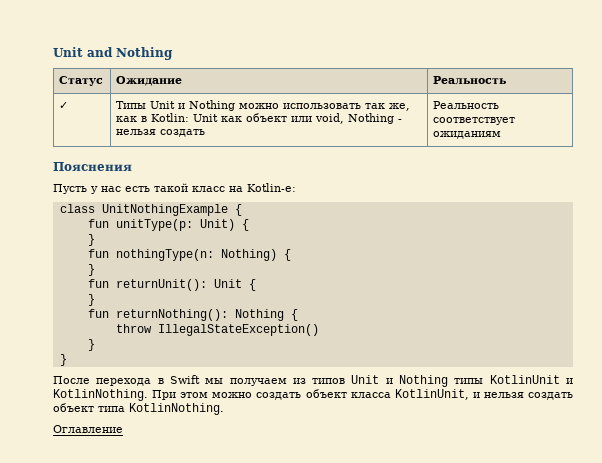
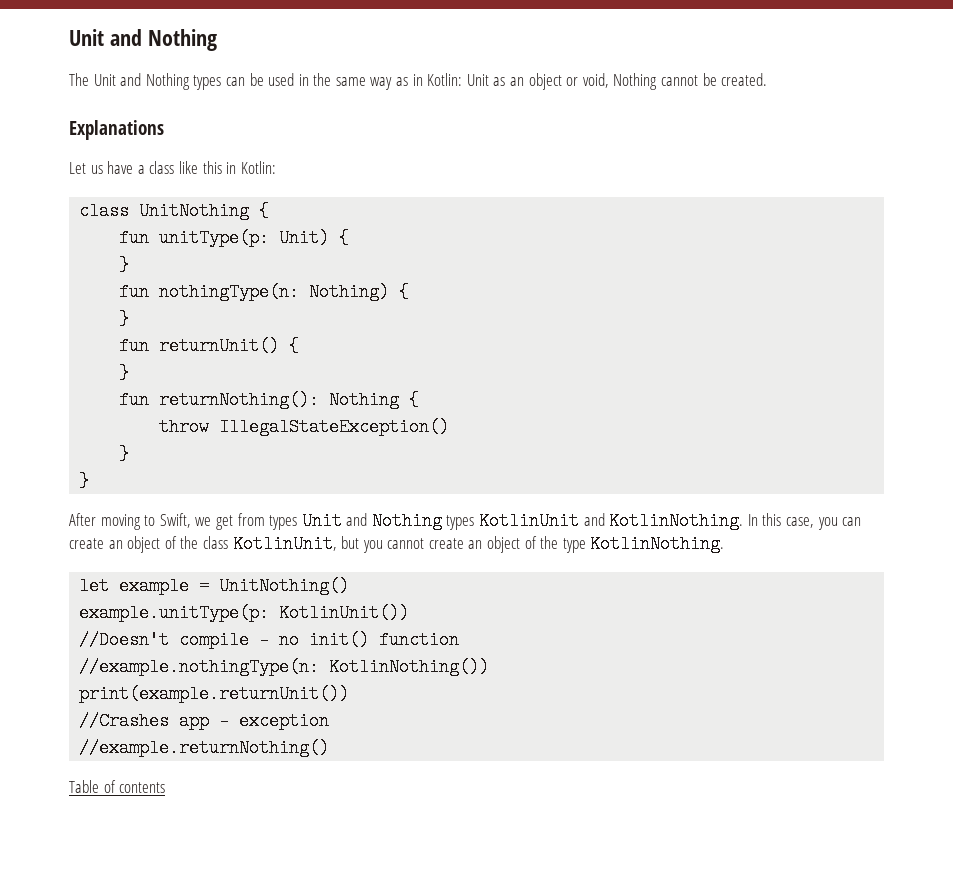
[53,47,173,60] [59,76,104,86] [116,76,183,86] [433,76,508,85] [59,102,69,109] [116,100,411,111] [116,113,403,124] [116,129,206,137] [433,101,500,109] [433,117,516,125] [433,131,502,139] [53,162,132,171] [53,183,296,194] [59,204,228,216] Unit and Nothing // Статус | Ожидание | Реальность // ✓ | Типы Unit и Nothing можно использовать так же, как в Kotlin: Unit как объект или void, Nothing - нельзя создать | Реальность соответствует ожиданиям // Пояснения // Пусть у нас есть такой класс на Kotlin-е: // class UnitNothingExample -> [69,29,217,51] [69,73,768,90] [69,120,164,140] [69,161,276,174] [79,202,250,220] Unit and Nothing // The Unit and Nothing types can be used in the same way as in Kotlin: Unit as an object or void, Nothing cannot be created. // Explanations // Let us have a class like this in Kotlin: // class UnitNothing
[115,279,242,291] returnUnit(): Unit -> [159,337,280,355] returnUnit()
[53,375,574,387] [53,389,574,401] [53,403,224,415] [53,425,123,433] После перехода в Swift мы получаем из типов Unit и Nothing типы KotlinUnit и KotlinNothing. При этом можно создать объект класса KotlinUnit, и нельзя создать объект типа KotlinNothing. // Оглавление -> [69,512,862,530] [69,535,725,553] [79,577,350,595] [79,604,410,622] [79,631,460,649] [79,658,490,676] [79,685,350,703] [79,712,330,730] [79,739,330,757] [69,780,166,793] After moving to Swift, we get from types Unit and Nothing types KotlinUnit and KotlinNothing. In this case, you can create an object of the class KotlinUnit, but you cannot create an object of the type KotlinNothing. // let example = UnitNothing() // example.unitType(p: KotlinUnit()) // //Doesn't compile - no init() function // //example.nothingType(n: KotlinNothing()) // print(example.returnUnit()) // //Crashes app - exception // //example.returnNothing() // Table of contents

